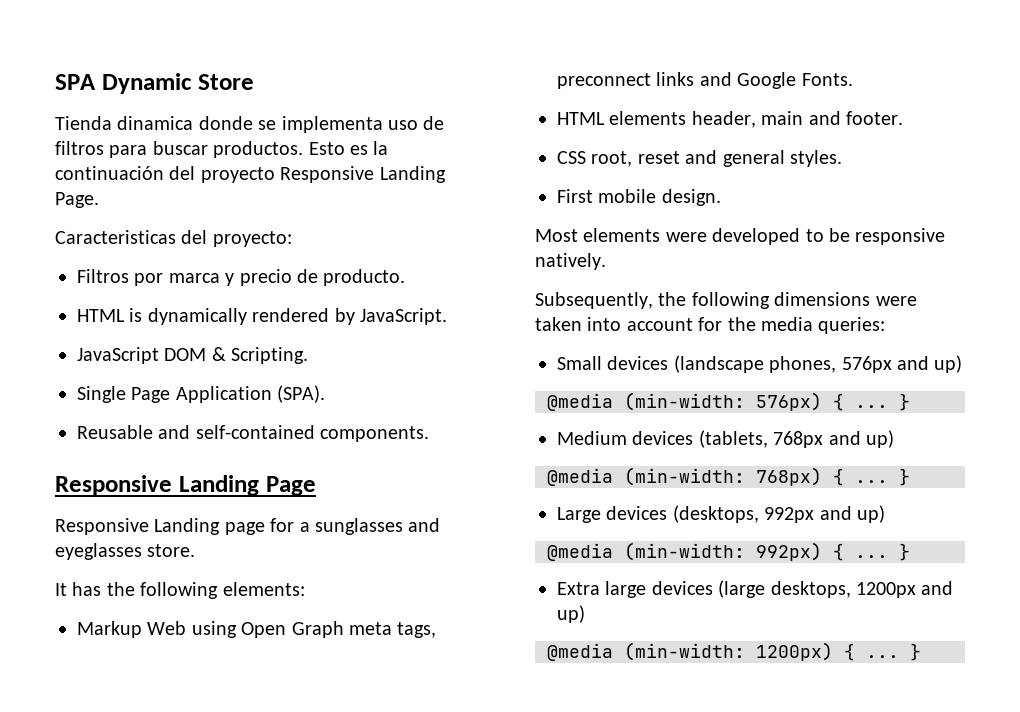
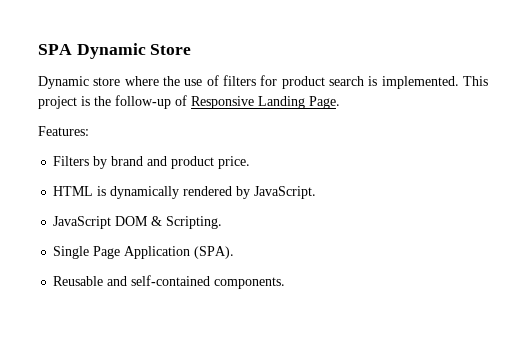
[55,116,445,133] [55,141,389,158] [55,166,446,183] [55,192,99,208] [55,230,292,247] [77,269,406,286] Tienda dinamica donde se implementa uso de filtros para buscar productos. Esto es la continuación del proyecto Responsive Landing Page. // Caracteristicas del proyecto: // Filtros por marca y precio de producto. -> [38,75,488,89] [38,95,340,109] [38,126,89,136] [53,156,251,169] Dynamic store where the use of filters for product search is implemented. This project is the follow-up of Responsive Landing Page. // Features: // Filters by brand and product price.
[55,475,316,496] [55,518,441,535] [55,543,196,560] [55,582,305,599] [77,621,437,638] [557,72,853,89] [557,111,903,128] [557,150,842,167] [557,189,721,206] [535,228,946,245] [535,253,606,270] [535,292,917,309] [535,317,886,334] [557,355,963,373] [547,392,910,411] [557,430,894,448] [547,467,910,486] [557,505,885,523] [547,542,910,561] [557,580,954,598] [557,605,585,623] [547,642,921,661] // Responsive Landing Page // Responsive Landing page for a sunglasses and eyeglasses store. // It has the following elements: // Markup Web using Open Graph meta tags, preconnect links and Google Fonts. // HTML elements header, main and footer. // CSS root, reset and general styles. // First mobile design. // Most elements were developed to be responsive natively. // Subsequently, the following dimensions were taken into account for the media queries: // Small devices (landscape phones, 576px and up) // @media (min-width: 576px) { ... } // Medium devices (tablets, 768px and up) // @media (min-width: 768px) { ... } // Large devices (desktops, 992px and up) // @media (min-width: 992px) { ... } // Extra large devices (large desktops, 1200px and up) // @media (min-width: 1200px) { ... } -> (286, 283) none

